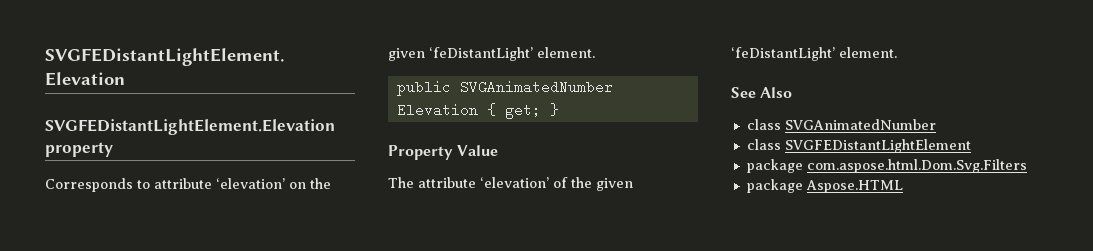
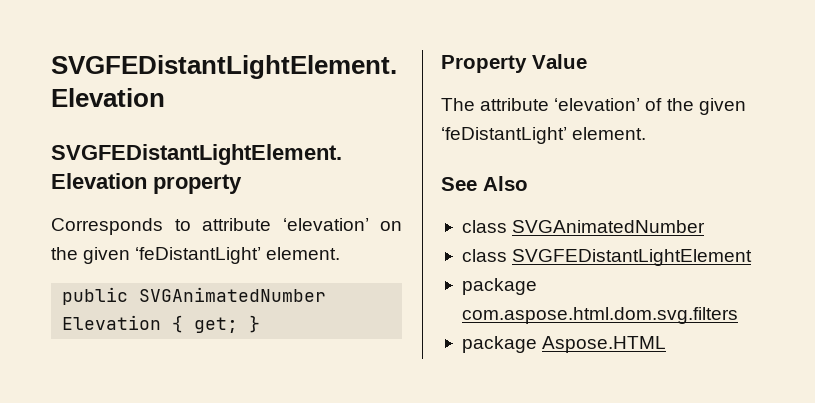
[806,159,1027,173] com.aspose.html.Dom.Svg.Filters -> [461,307,738,324] com.aspose.html.dom.svg.filters

